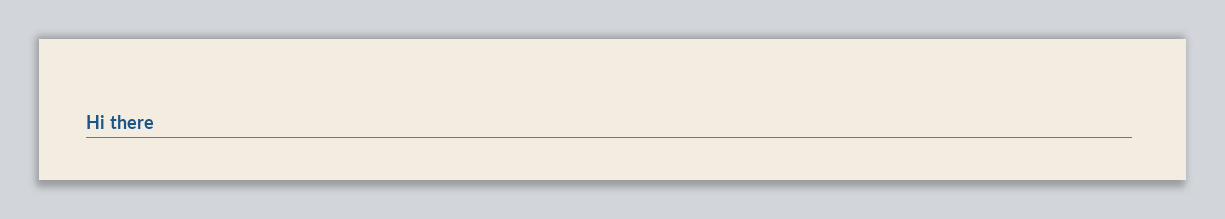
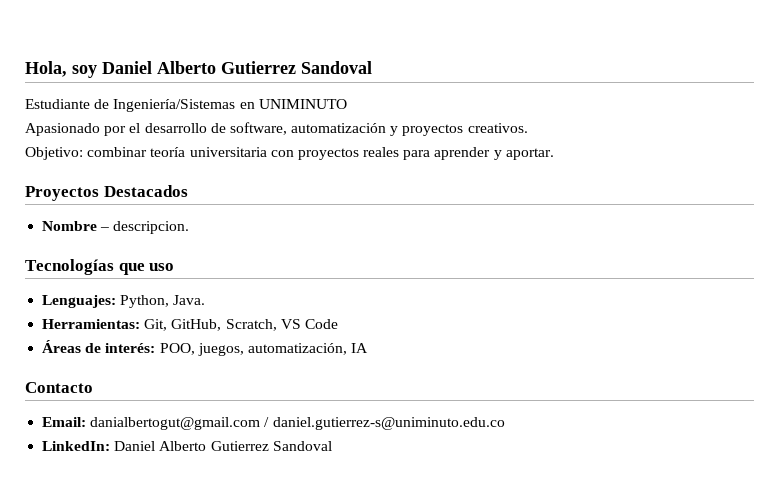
[86,115,154,129] Hi there -> [25,61,372,78] [25,99,347,112] [25,122,528,136] [25,147,554,160] [25,185,188,201] [42,221,190,234] [25,259,175,275] [42,295,206,308] [42,319,338,331] [42,340,369,356] [25,382,93,393] [42,417,505,430] [42,441,332,451] Hola, soy Daniel Alberto Gutierrez Sandoval // Estudiante de Ingeniería/Sistemas en UNIMINUTO // Apasionado por el desarrollo de software, automatización y proyectos creativos. // Objetivo: combinar teoría universitaria con proyectos reales para aprender y aportar. // Proyectos Destacados // Nombre – descripcion. // Tecnologías que uso // Lenguajes: Python, Java. // Herramientas: Git, GitHub, Scratch, VS Code // Áreas de interés: POO, juegos, automatización, IA // Contacto // Email: danialbertogut@gmail.com / daniel.gutierrez-s@uniminuto.edu.co // LinkedIn: Daniel Alberto Gutierrez Sandoval

